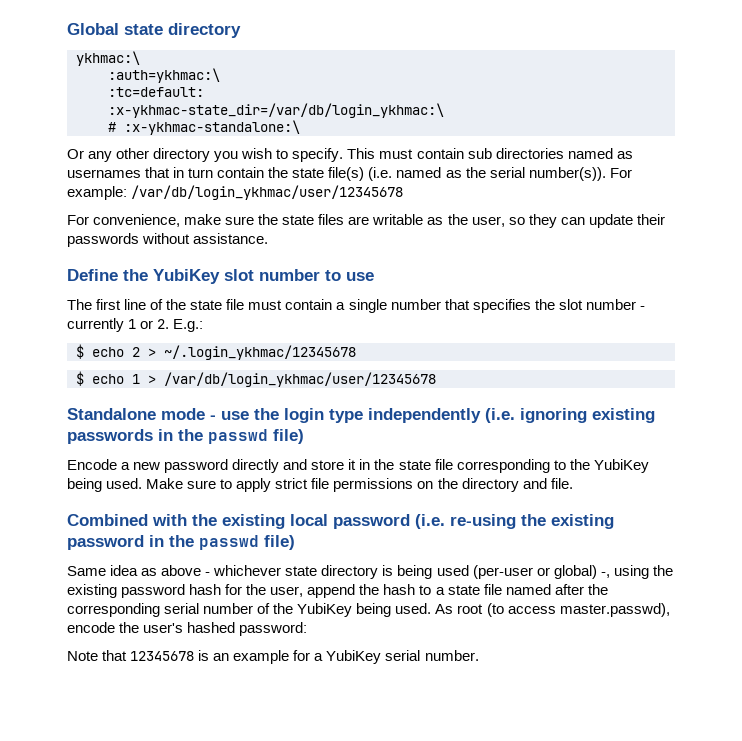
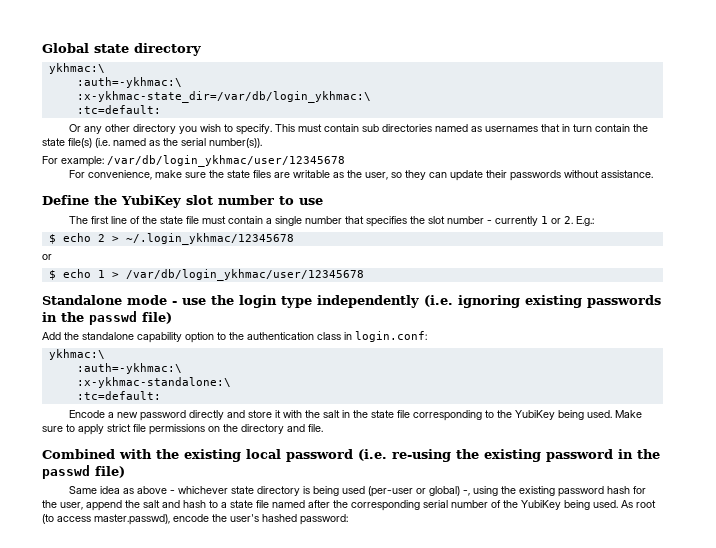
[108,68,220,83] [108,87,204,97] :auth=ykhmac:\ // :tc=default: -> [76,77,182,88] :auth=-ykhmac:\
[108,120,300,135] # :x-ykhmac-standalone:\ -> [76,105,161,114] :tc=default:
(606, 174) none -> (262, 143) //
(356, 352) none -> [42,254,52,260] // or
(304, 436) none -> [42,331,427,343] [48,349,105,360] [76,363,182,374] [76,377,231,388] [76,391,161,400] // Add the standalone capability option to the authentication class in login.conf: // ykhmac:\ // :auth=-ykhmac:\ // :x-ykhmac-standalone:\ // :tc=default:
(357, 464) none -> [282,410,340,418] with the salt
(380, 589) none -> [143,500,180,508] salt and
[67,650,479,664] // Note that 12345678 is an example for a YubiKey serial number. -> (348, 519) none

